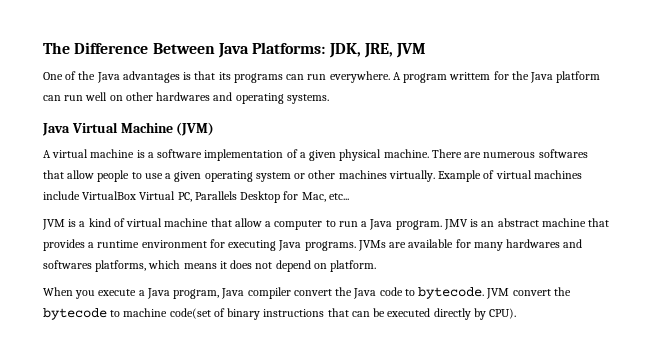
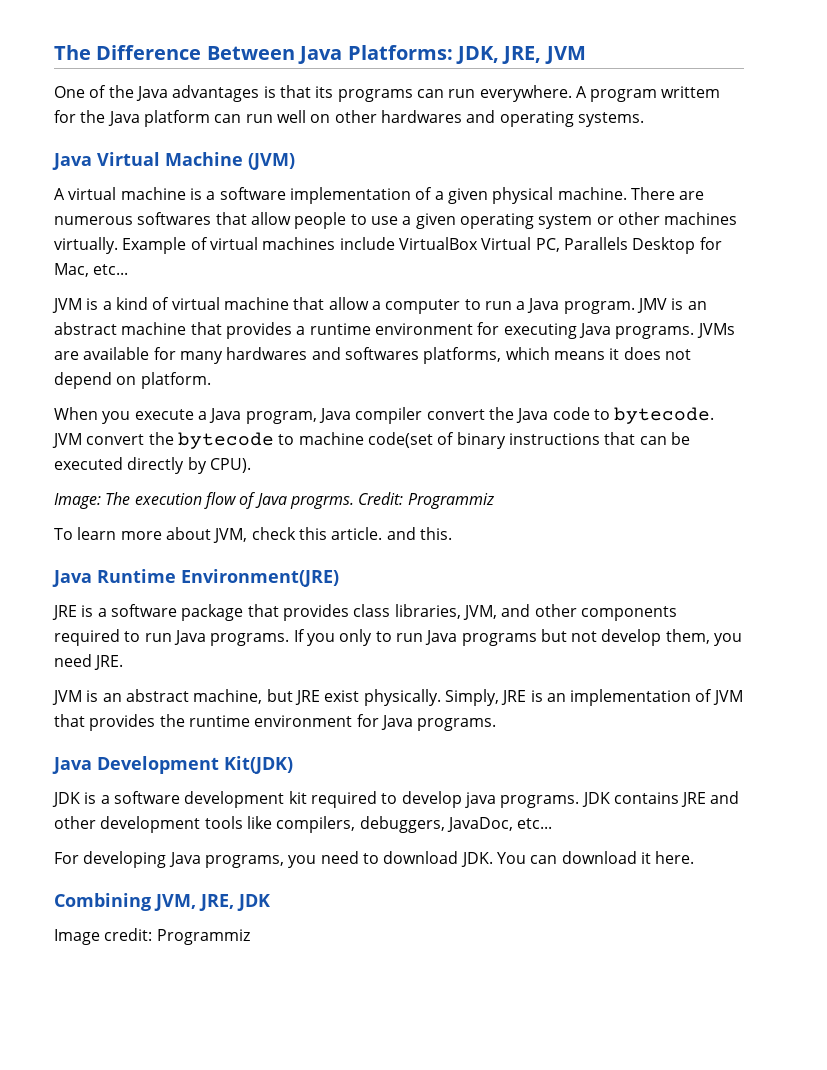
(517, 313) none -> [54,492,494,509] [54,527,452,543] [52,569,339,587] [52,604,677,621] [54,629,743,646] [54,654,124,670] [52,689,743,706] [54,714,497,731] [52,756,293,774] [52,791,740,808] [54,816,553,833] [54,851,695,868] [54,893,270,911] [54,928,250,945] // Image: The execution flow of Java progrms. Credit: Programmiz // To learn more about JVM, check this article. and this. // Java Runtime Environment(JRE) // JRE is a software package that provides class libraries, JVM, and other components required to run Java programs. If you only to run Java programs but not develop them, you need JRE. // JVM is an abstract machine, but JRE exist physically. Simply, JRE is an implementation of JVM that provides the runtime environment for Java programs. // Java Development Kit(JDK) // JDK is a software development kit required to develop java programs. JDK contains JRE and other development tools like compilers, debuggers, JavaDoc, etc... // For developing Java programs, you need to download JDK. You can download it here. // Combining JVM, JRE, JDK // Image credit: Programmiz

